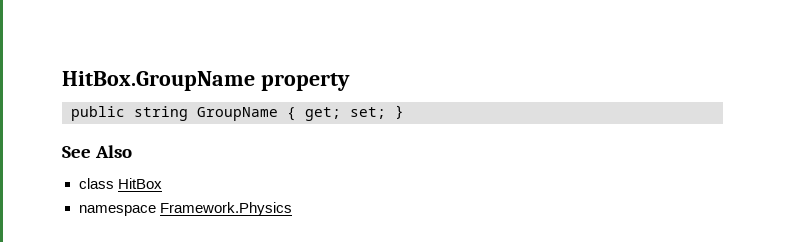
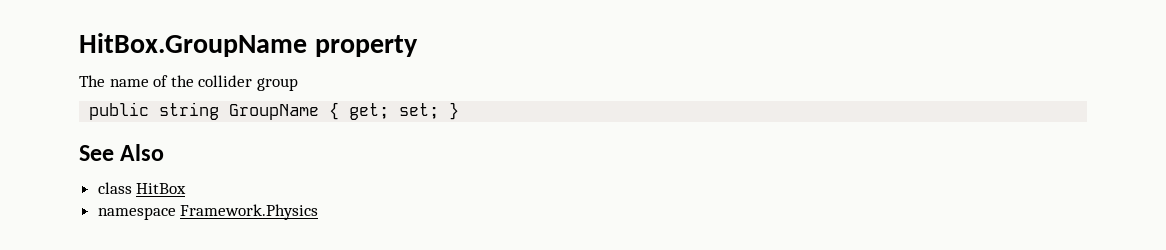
(350, 82) none -> [79,75,298,91] // The name of the collider group

